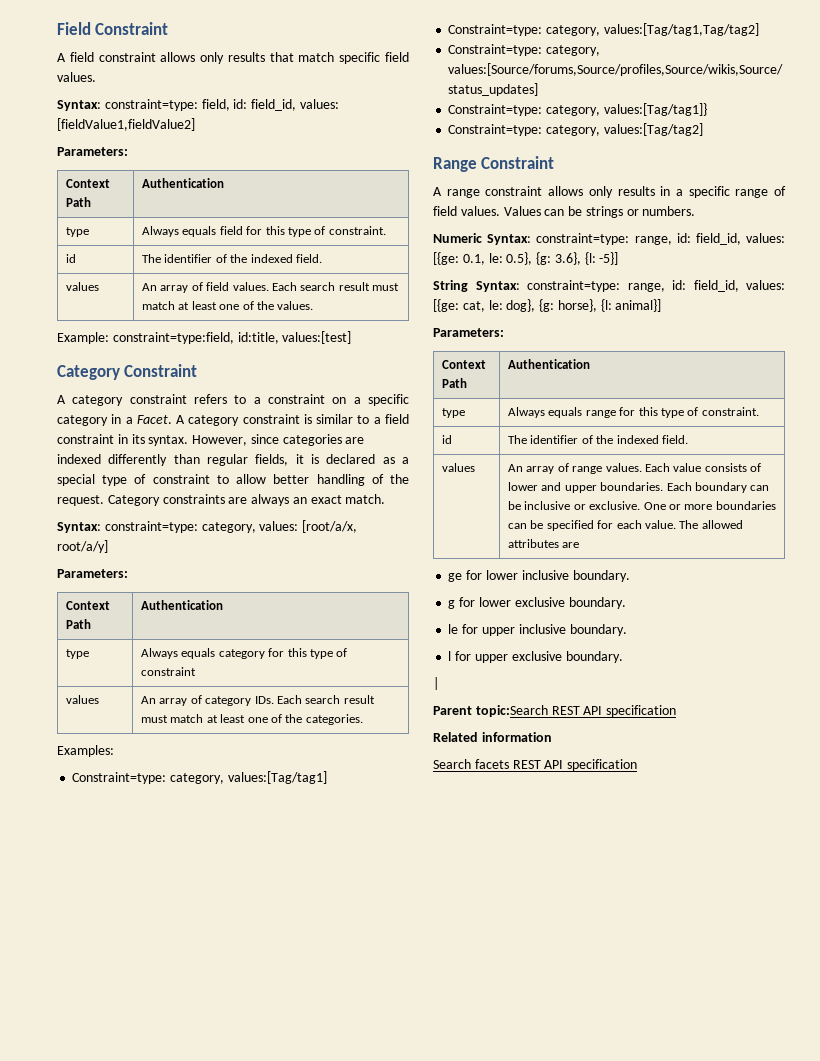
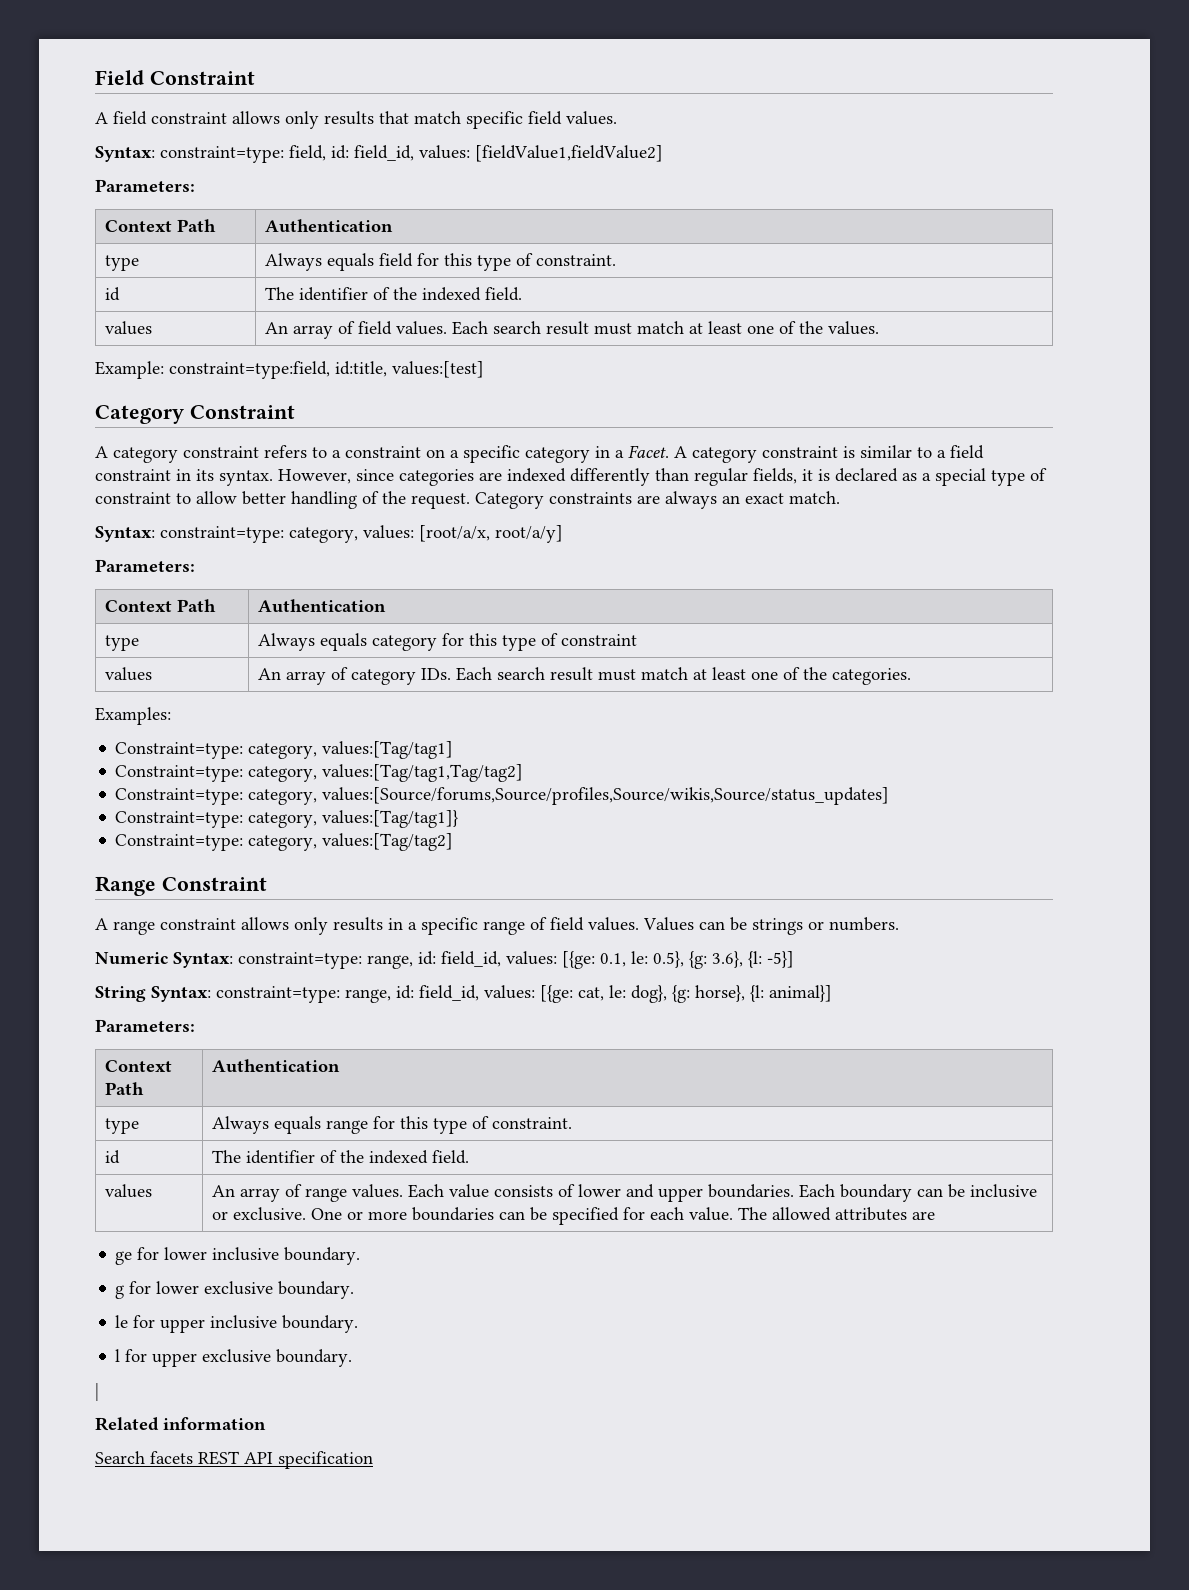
[433,705,677,717] // Parent topic:Search REST API specification -> (99, 1392) none

